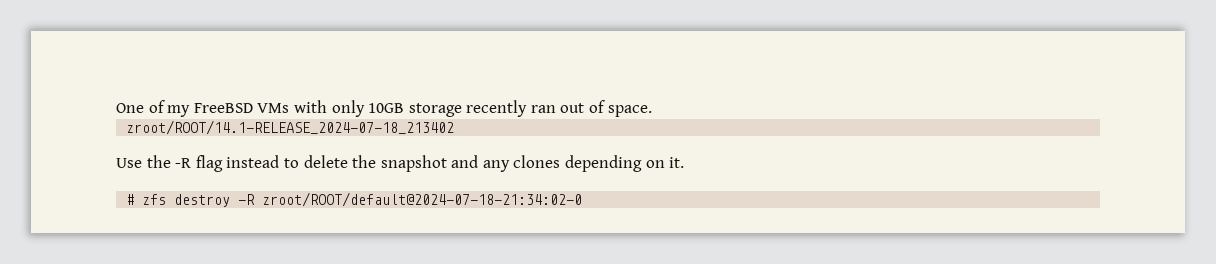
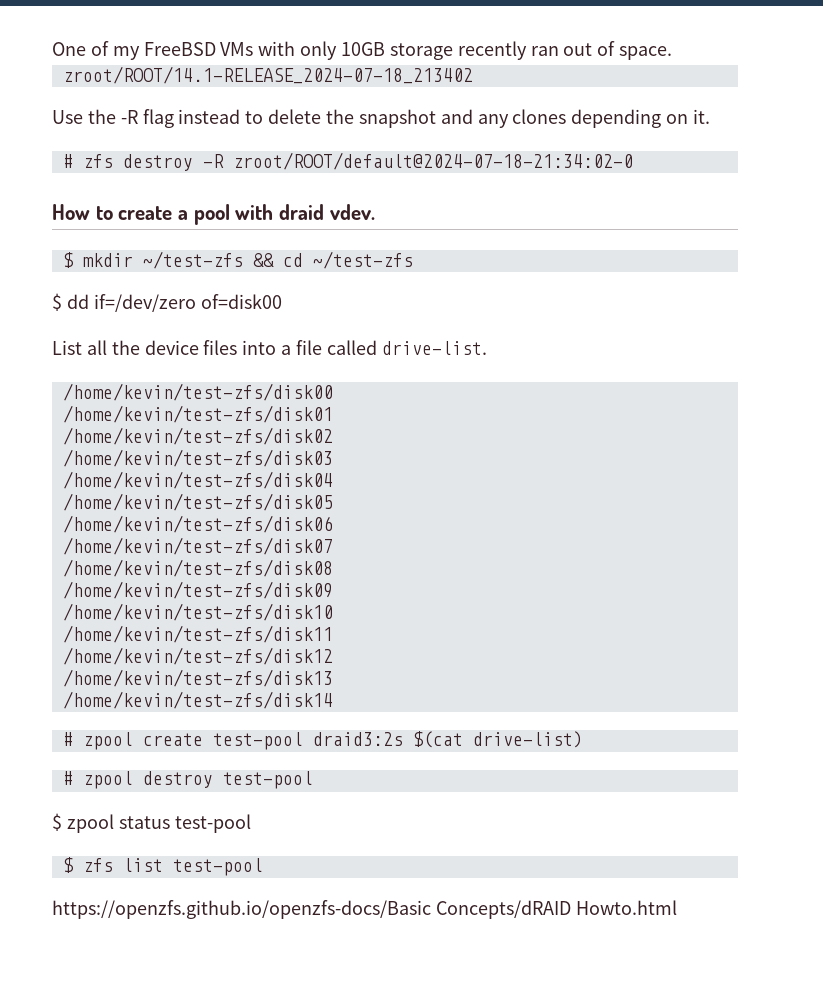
(583, 199) none -> [52,204,375,225] [62,251,413,269] [52,293,282,312] [52,340,487,355] [62,383,333,401] [62,405,333,423] [62,427,333,445] [62,449,333,467] [62,471,333,489] [62,493,333,511] [62,515,333,533] [62,537,333,555] [62,559,333,577] [62,581,333,599] [62,603,333,621] [62,625,333,643] [62,647,333,665] [62,669,333,687] [62,691,333,709] [62,731,583,750] [62,771,313,789] [52,813,251,833] [62,857,263,876] [52,900,677,919] // How to create a pool with draid vdev. // $ mkdir ~/test-zfs && cd ~/test-zfs // $ dd if=/dev/zero of=disk00 // List all the device files into a file called drive-list. // /home/kevin/test-zfs/disk00 // /home/kevin/test-zfs/disk01 // /home/kevin/test-zfs/disk02 // /home/kevin/test-zfs/disk03 // /home/kevin/test-zfs/disk04 // /home/kevin/test-zfs/disk05 // /home/kevin/test-zfs/disk06 // /home/kevin/test-zfs/disk07 // /home/kevin/test-zfs/disk08 // /home/kevin/test-zfs/disk09 // /home/kevin/test-zfs/disk10 // /home/kevin/test-zfs/disk11 // /home/kevin/test-zfs/disk12 // /home/kevin/test-zfs/disk13 // /home/kevin/test-zfs/disk14 // # zpool create test-pool draid3:2s $(cat drive-list) // # zpool destroy test-pool // $ zpool status test-pool // $ zfs list test-pool // https://openzfs.github.io/openzfs-docs/Basic Concepts/dRAID Howto.html

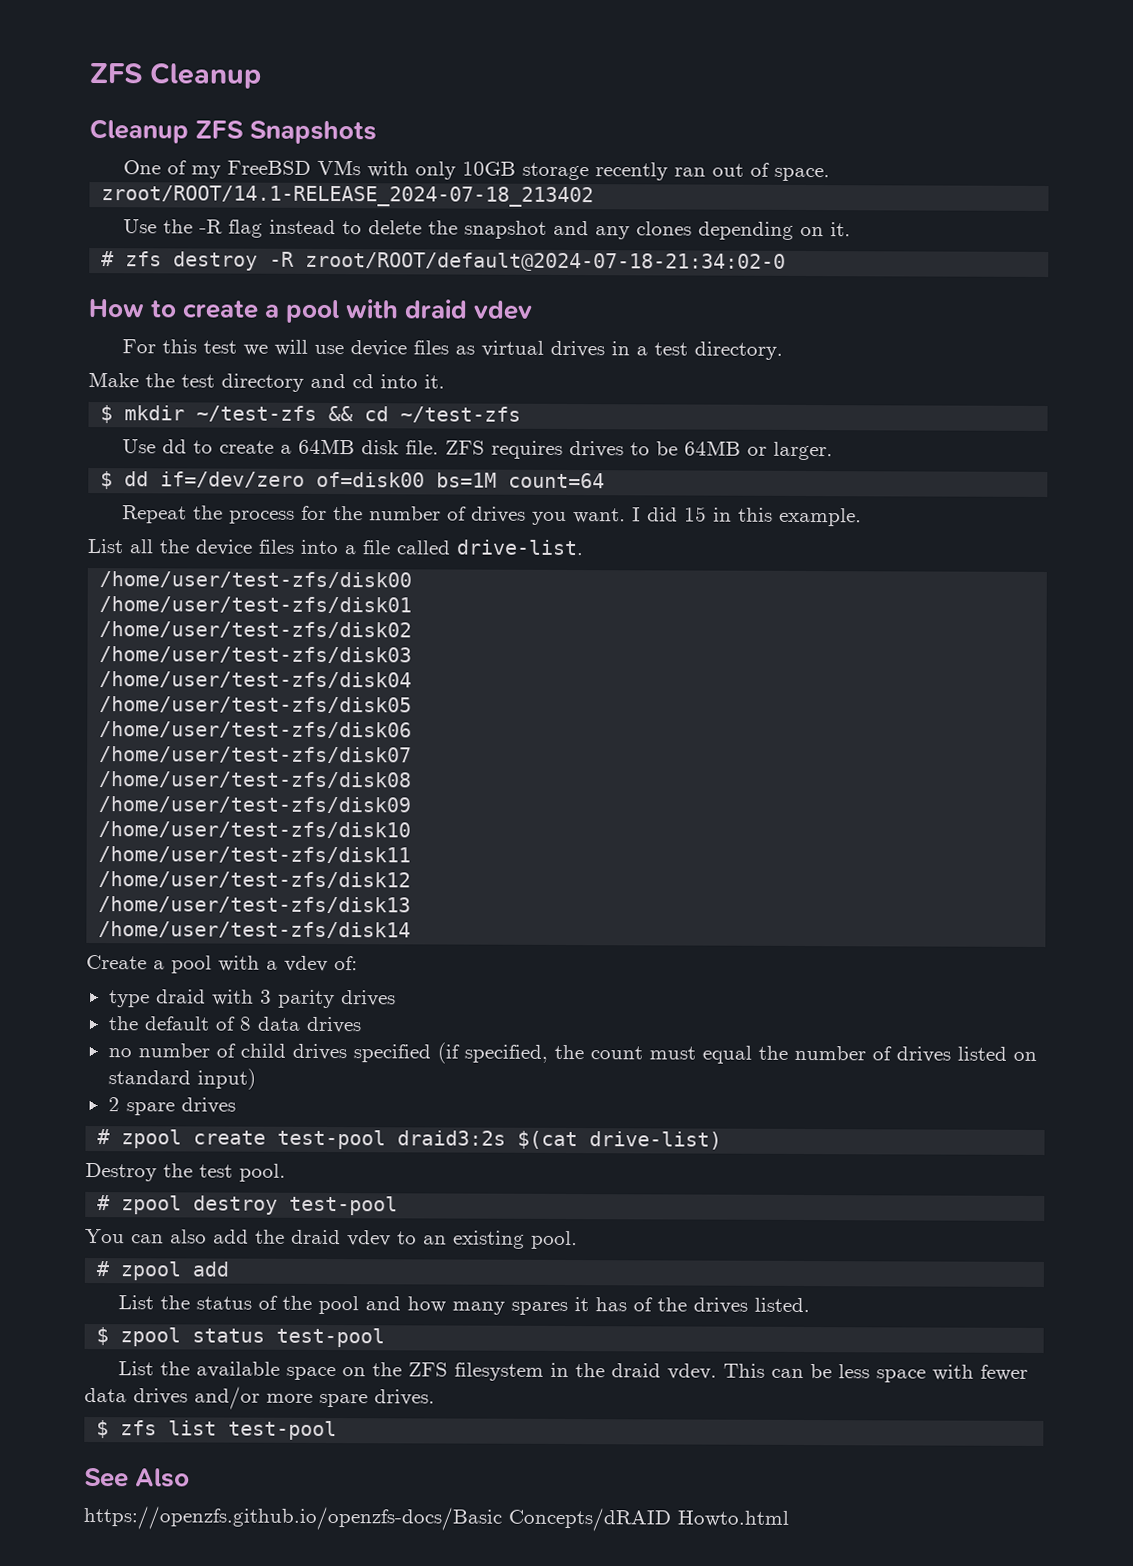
(52, 49) none -> [89,62,262,89] [89,118,378,145] ZFS Cleanup // Cleanup ZFS Snapshots //
[329,204,375,220] vdev. -> [473,300,534,320] [121,339,783,360] [88,371,445,392] vdev // For this test we will use device files as virtual drives in a test directory. // Make the test directory and cd into it.
[52,293,282,312] $ dd if=/dev/zero of=disk00 -> [121,438,833,461] [100,471,606,490] [121,505,862,527] Use dd to create a 64MB disk file. ZFS requires drives to be 64MB or larger. // $ dd if=/dev/zero of=disk00 bs=1M count=64 // Repeat the process for the number of drives you want. I did 15 in this example.
[62,383,333,401] [62,405,333,423] [62,427,333,445] [62,449,333,467] [62,471,333,489] [62,493,333,511] [62,515,333,533] [62,537,333,555] [62,559,333,577] [62,581,333,599] [62,603,333,621] [62,625,333,643] [62,647,333,665] [62,669,333,687] [62,691,333,709] /home/kevin/test-zfs/disk00 // /home/kevin/test-zfs/disk01 // /home/kevin/test-zfs/disk02 // /home/kevin/test-zfs/disk03 // /home/kevin/test-zfs/disk04 // /home/kevin/test-zfs/disk05 // /home/kevin/test-zfs/disk06 // /home/kevin/test-zfs/disk07 // /home/kevin/test-zfs/disk08 // /home/kevin/test-zfs/disk09 // /home/kevin/test-zfs/disk10 // /home/kevin/test-zfs/disk11 // /home/kevin/test-zfs/disk12 // /home/kevin/test-zfs/disk13 // /home/kevin/test-zfs/disk14 -> [99,571,413,589] [99,596,413,614] [99,621,413,639] [99,646,413,664] [99,671,413,689] [99,696,413,714] [99,721,413,739] [99,746,413,764] [98,771,413,789] [98,796,412,814] [98,821,412,839] [98,846,412,864] [98,871,412,889] [98,896,412,914] [98,921,412,939] [86,954,358,974] [108,989,396,1009] [107,1016,362,1034] [107,1042,1037,1064] [107,1068,256,1090] [107,1097,236,1116] /home/user/test-zfs/disk00 // /home/user/test-zfs/disk01 // /home/user/test-zfs/disk02 // /home/user/test-zfs/disk03 // /home/user/test-zfs/disk04 // /home/user/test-zfs/disk05 // /home/user/test-zfs/disk06 // /home/user/test-zfs/disk07 // /home/user/test-zfs/disk08 // /home/user/test-zfs/disk09 // /home/user/test-zfs/disk10 // /home/user/test-zfs/disk11 // /home/user/test-zfs/disk12 // /home/user/test-zfs/disk13 // /home/user/test-zfs/disk14 // Create a pool with a vdev of: // type draid with 3 parity drives // the default of 8 data drives // no number of child drives specified (if specified, the count must equal the number of drives listed on standard input) // 2 spare drives
(583, 739) none -> [85,1162,286,1182] // Destroy the test pool.
[52,813,251,833] $ zpool status test-pool -> [85,1228,578,1250] [96,1261,230,1281] [117,1295,810,1316] [96,1327,386,1348] [117,1361,1028,1383] [84,1386,435,1410] You can also add the draid vdev to an existing pool. // # zpool add // List the status of the pool and how many spares it has of the drives listed. // $ zpool status test-pool // List the available space on the ZFS filesystem in the draid vdev. This can be less space with fewer data drives and/or more spare drives.
(263, 867) none -> [84,1467,191,1488] // See Also

